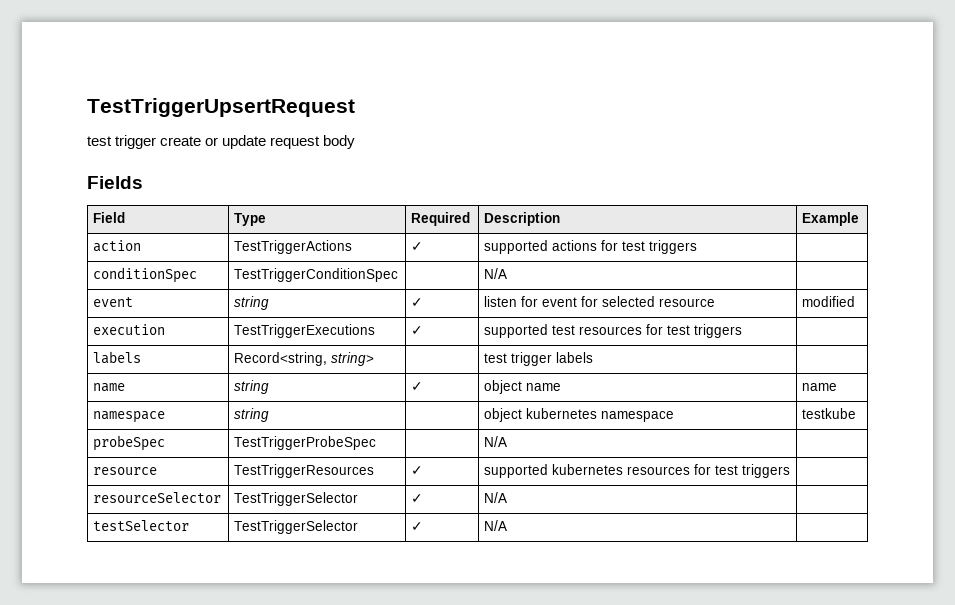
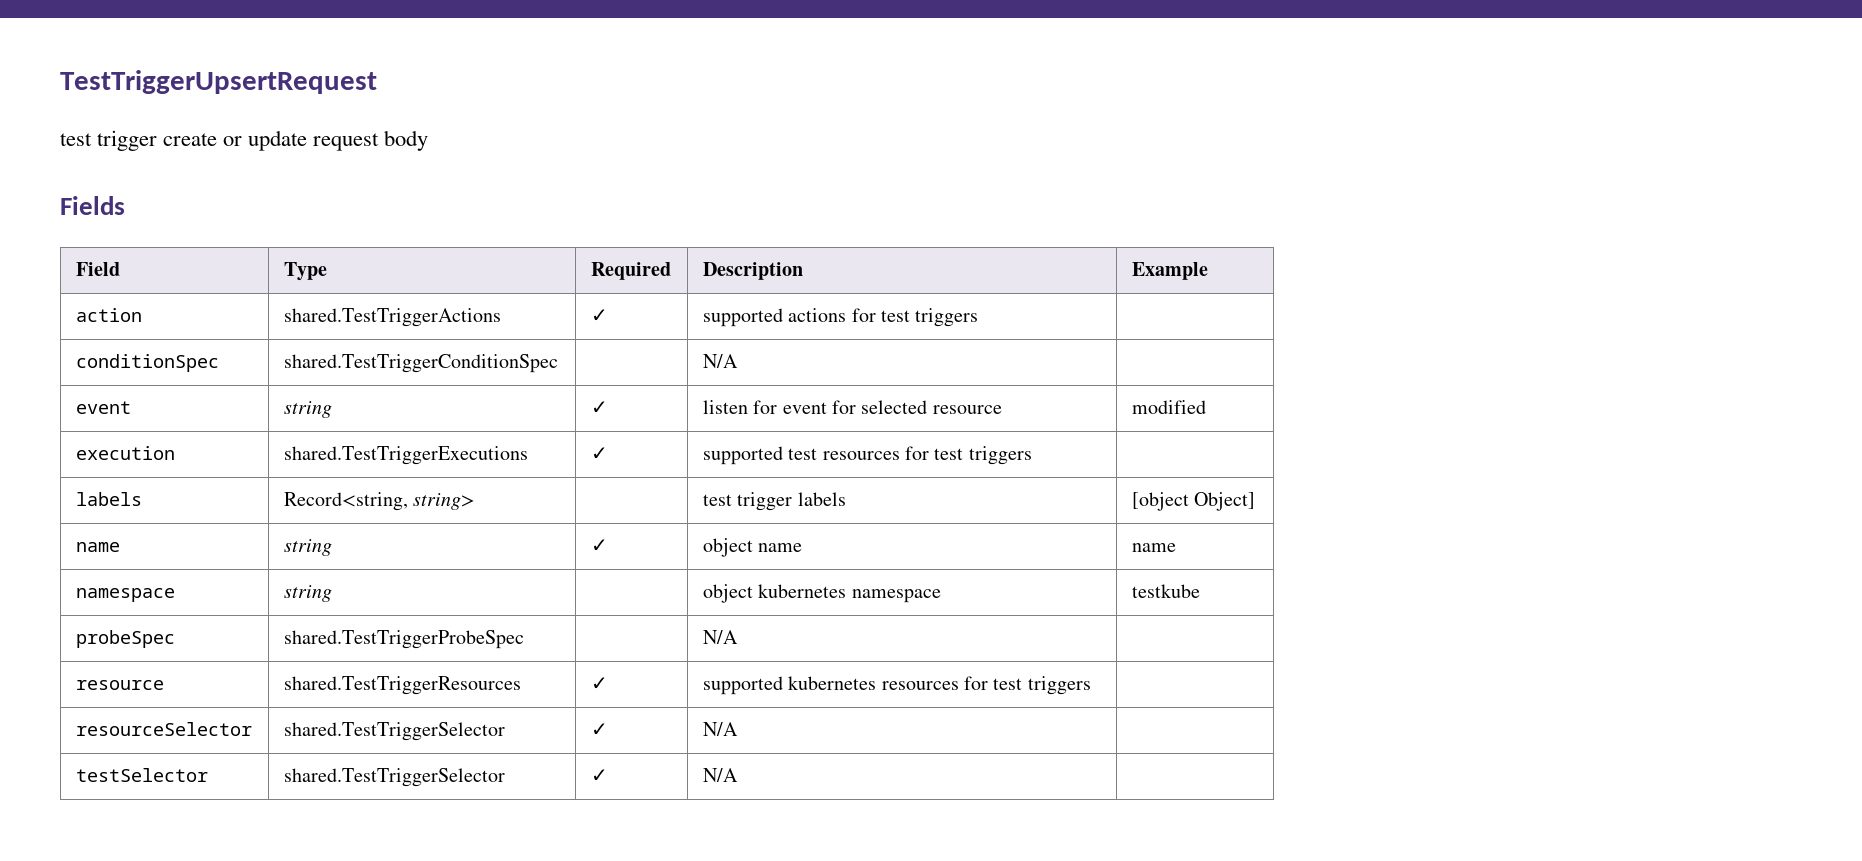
[234,240,353,254] TestTriggerActions -> [283,308,501,327] shared.TestTriggerActions
[234,268,399,282] TestTriggerConditionSpec -> [283,354,558,373] shared.TestTriggerConditionSpec
[234,324,376,338] TestTriggerExecutions -> [283,446,528,465] shared.TestTriggerExecutions
(594, 357) none -> [1131,492,1256,511] [object Object]
[234,436,377,450] TestTriggerProbeSpec -> [283,630,524,649] shared.TestTriggerProbeSpec
[234,464,375,478] TestTriggerResources -> [283,676,521,695] shared.TestTriggerResources
[234,492,359,506] TestTriggerSelector -> [283,722,505,741] shared.TestTriggerSelector
[234,520,359,534] TestTriggerSelector -> [283,768,505,787] shared.TestTriggerSelector

